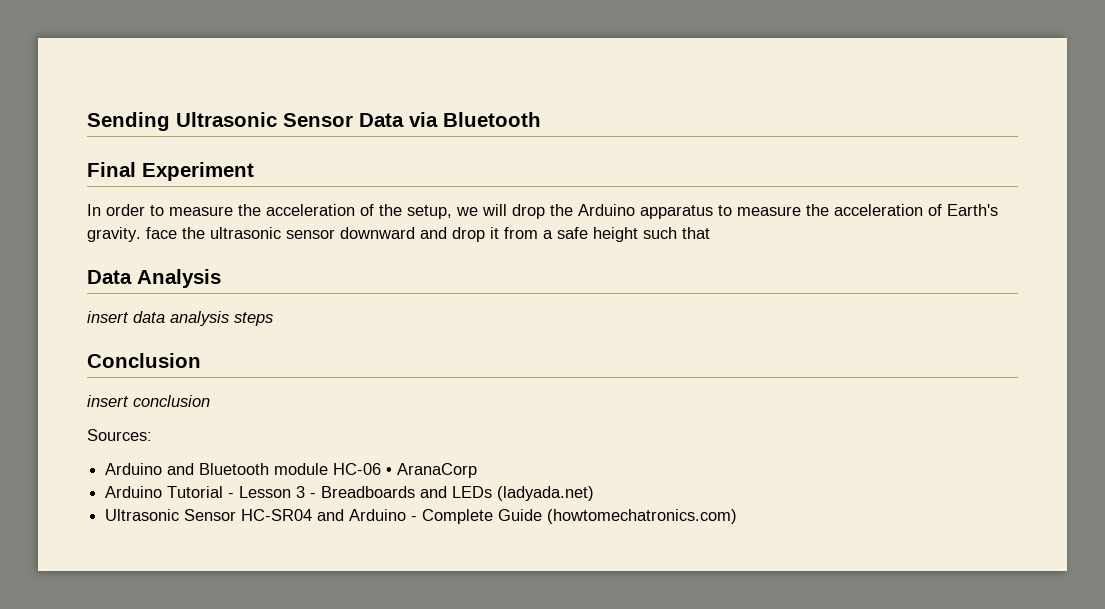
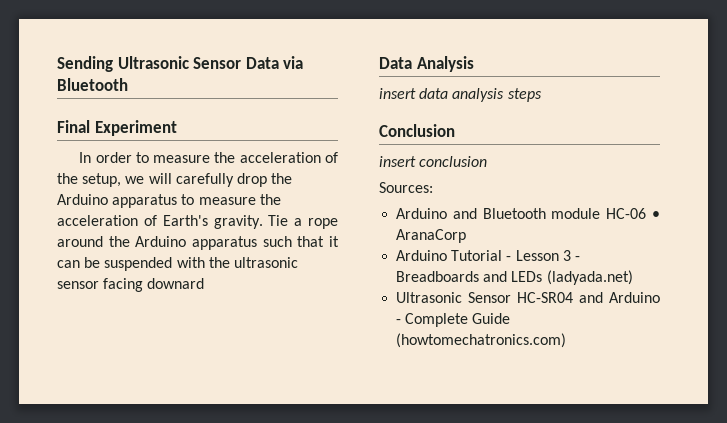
(507, 210) none -> [175,173,234,187] carefully
[146,227,710,242] face the ultrasonic sensor downward and drop it from a safe height such that -> [268,215,338,229] [57,236,339,250] [57,257,298,271] [57,278,205,292] Tie a rope around the Arduino apparatus such that it can be suspended with the ultrasonic sensor facing downard

